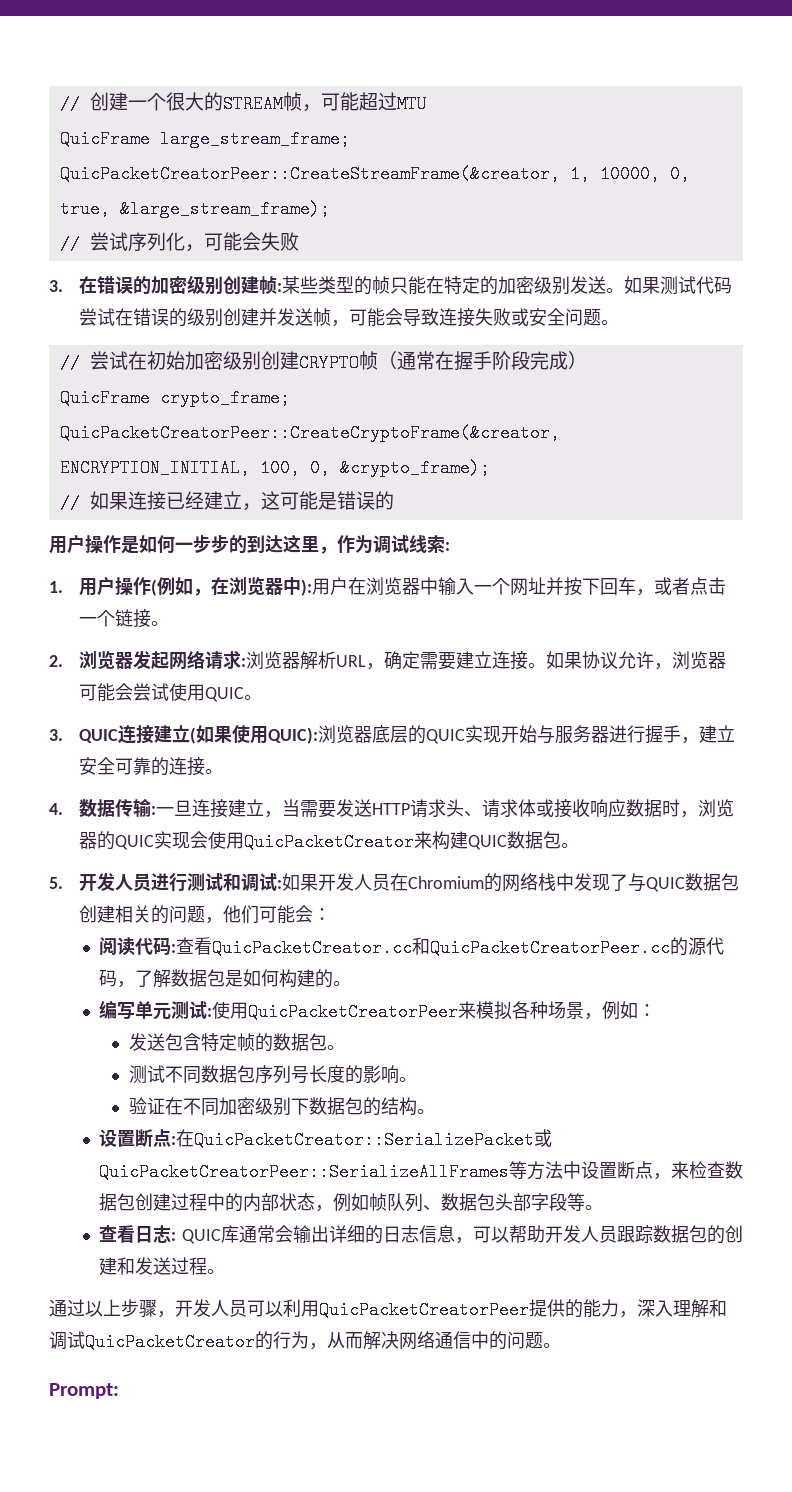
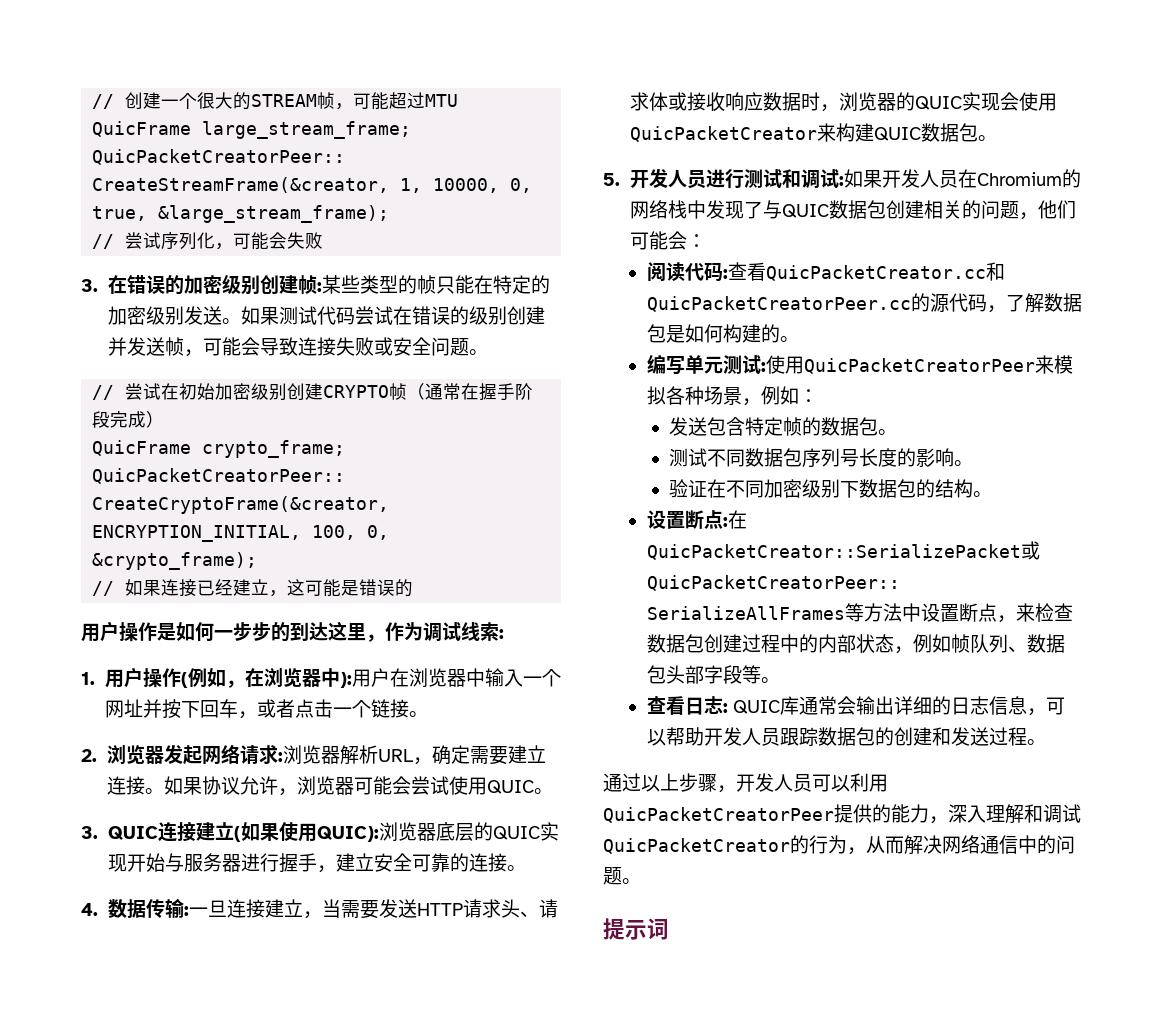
[49,1383,119,1399] Prompt: -> [603,918,669,940] 提示词

